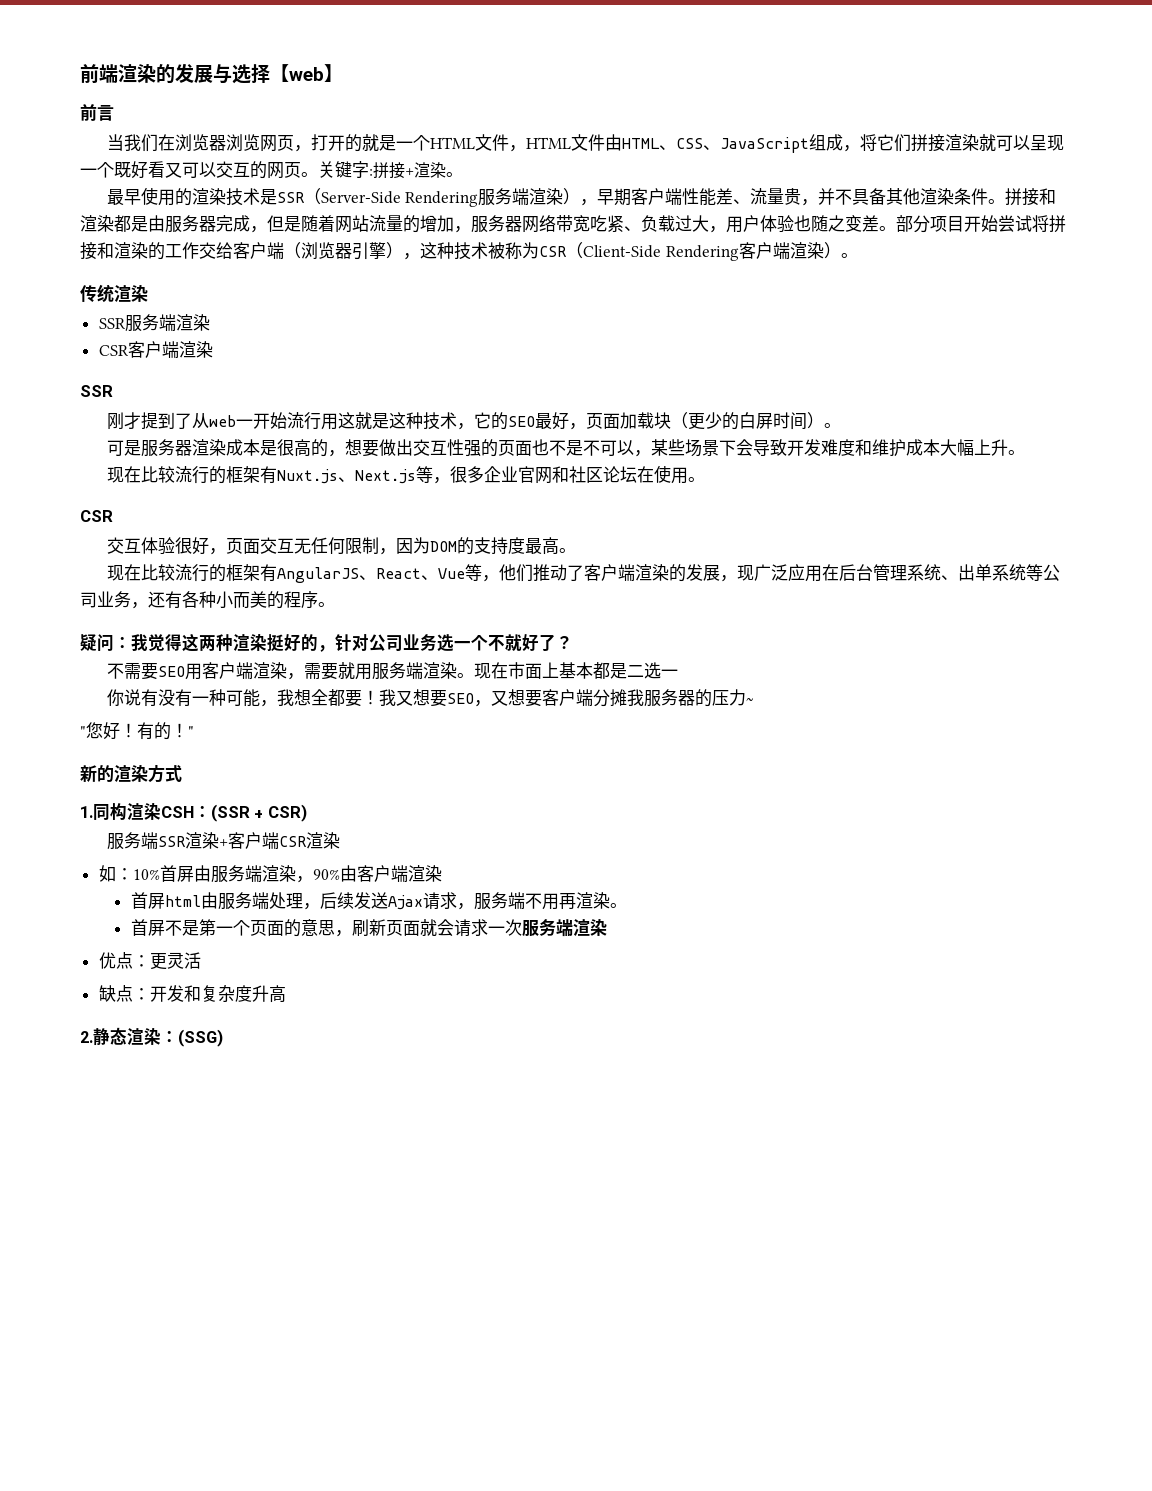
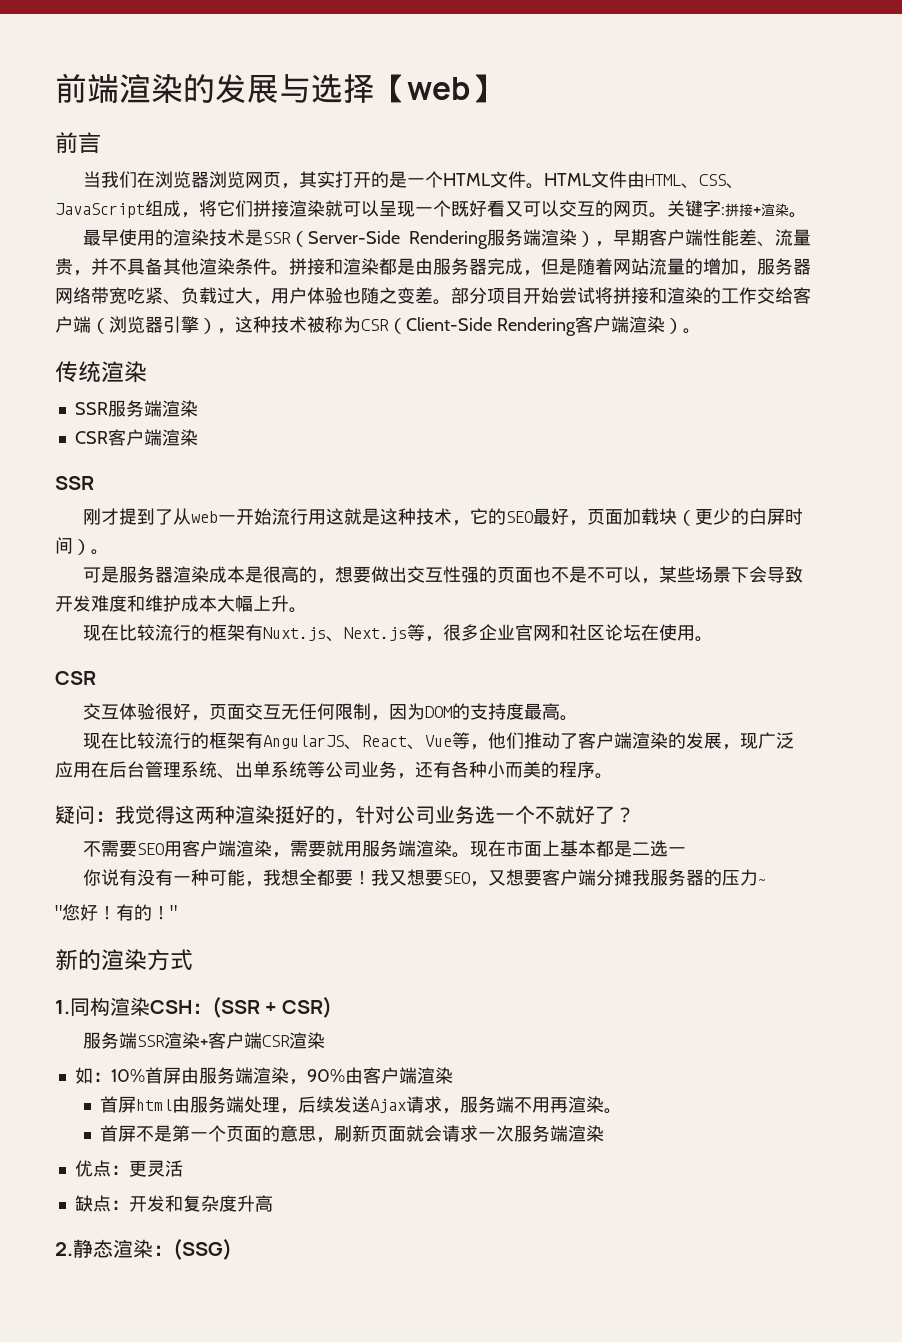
[310,134,379,152] 打开的就 -> [299,171,390,188] 其实打开的
[508,145,526,152] ， -> [526,183,545,189] 。

